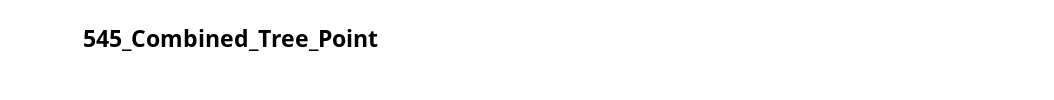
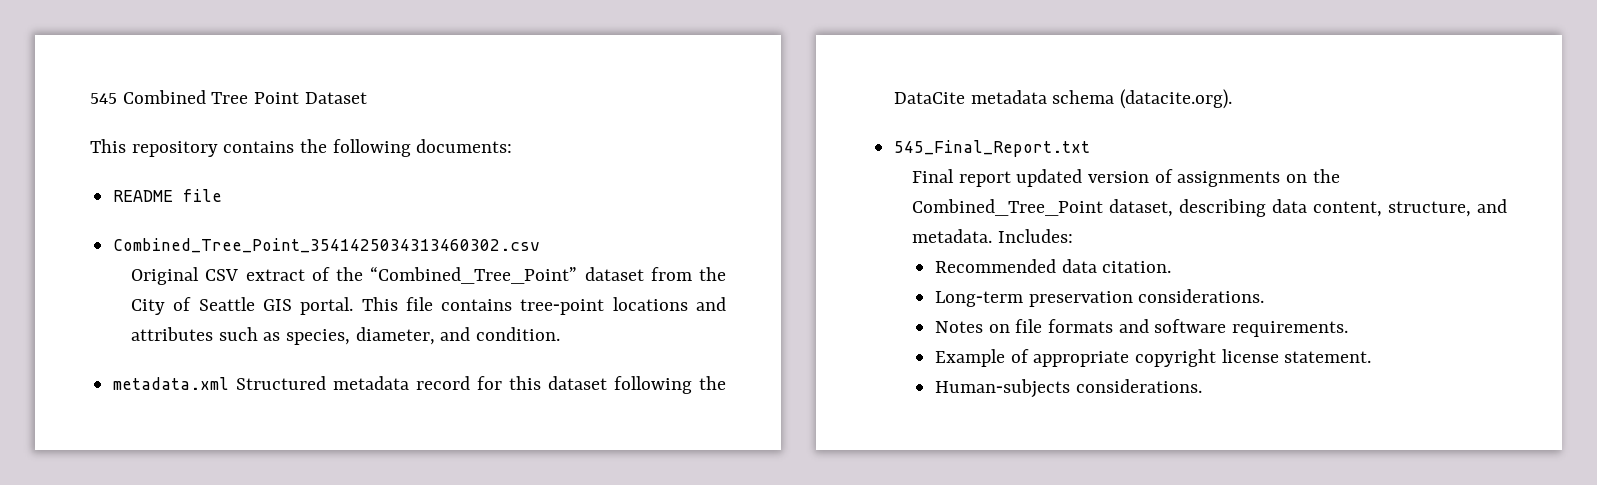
[83,29,378,51] 545_Combined_Tree_Point -> [90,90,367,104] [90,139,513,157] [113,189,223,202] [113,238,541,253] [131,266,726,285] [131,297,726,315] [131,327,561,345] [113,376,726,394] [894,89,1233,109] [894,140,1091,157] [912,169,1340,187] [912,199,1507,217] [912,229,1073,243] [935,259,1172,273] [935,289,1265,307] [935,319,1349,337] [935,349,1372,367] [935,379,1202,398] 545 Combined Tree Point Dataset // This repository contains the following documents: // README file // Combined_Tree_Point_3541425034313460302.csv // Original CSV extract of the “Combined_Tree_Point” dataset from the City of Seattle GIS portal. This file contains tree‑point locations and attributes such as species, diameter, and condition. // metadata.xml Structured metadata record for this dataset following the DataCite metadata schema (datacite.org). // 545_Final_Report.txt // Final report updated version of assignments on the Combined_Tree_Point dataset, describing data content, structure, and metadata. Includes: // Recommended data citation. // Long‑term preservation considerations. // Notes on file formats and software requirements. // Example of appropriate copyright license statement. // Human‑subjects considerations.

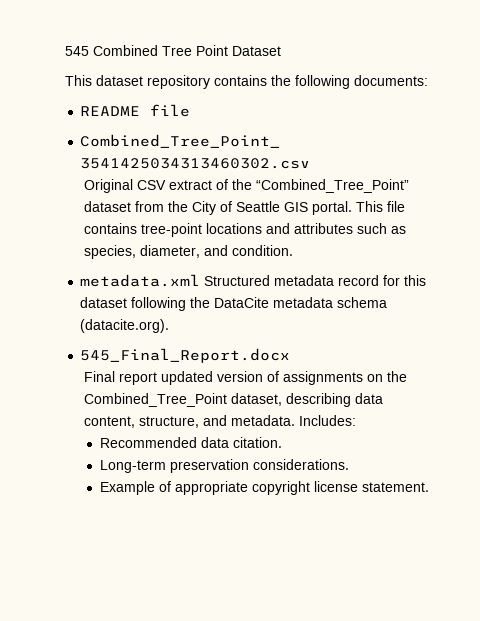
(126, 146) none -> [96,75,143,86] dataset
[894,140,1091,157] 545_Final_Report.txt -> [80,348,291,363] 545_Final_Report.docx
[935,319,1349,337] // Notes on file formats and software requirements. -> (349, 464) none
[935,379,1202,398] // Human‑subjects considerations. -> (429, 487) none

